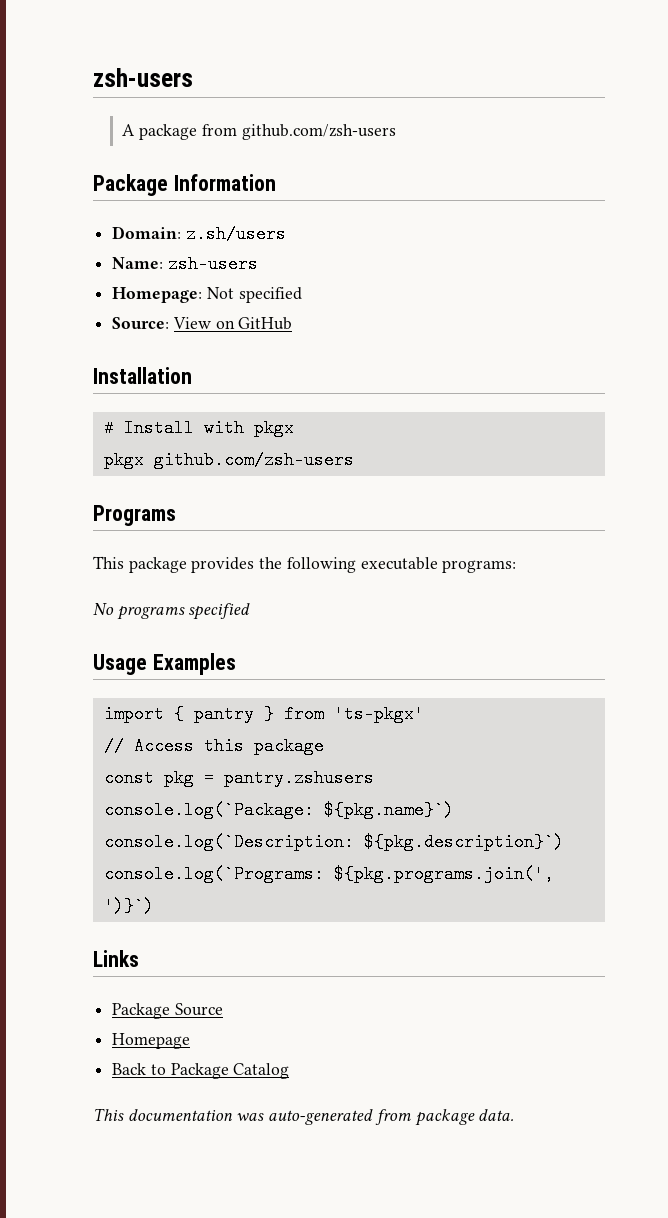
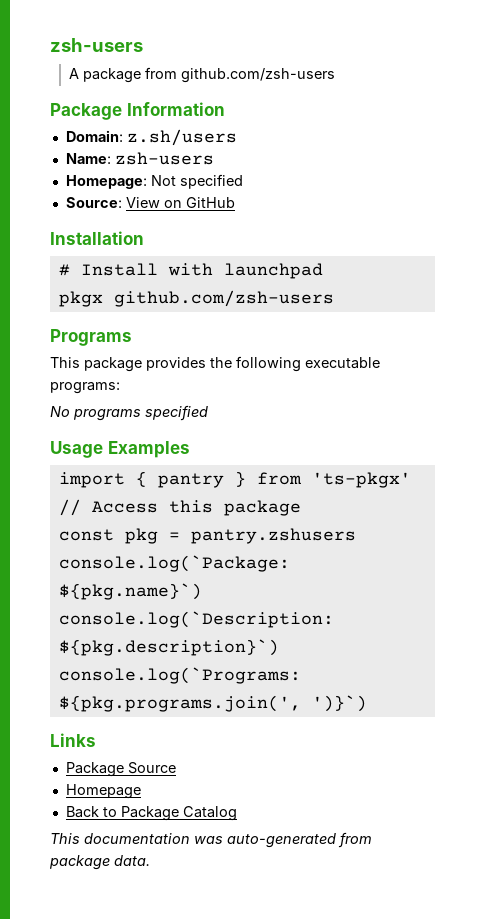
[253,419,294,437] pkgx -> [223,263,323,279] launchpad

